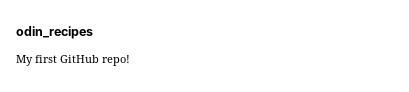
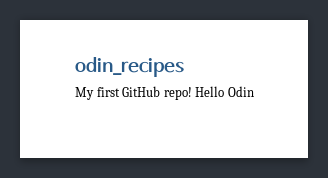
(130, 60) none -> [195,86,254,97] Hello Odin

